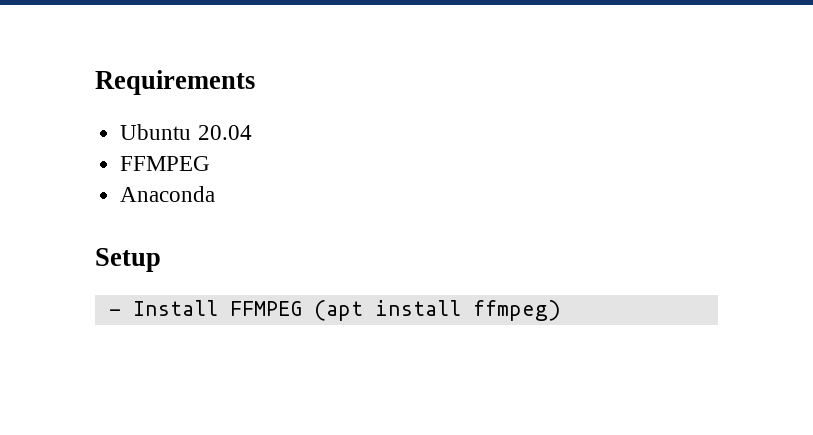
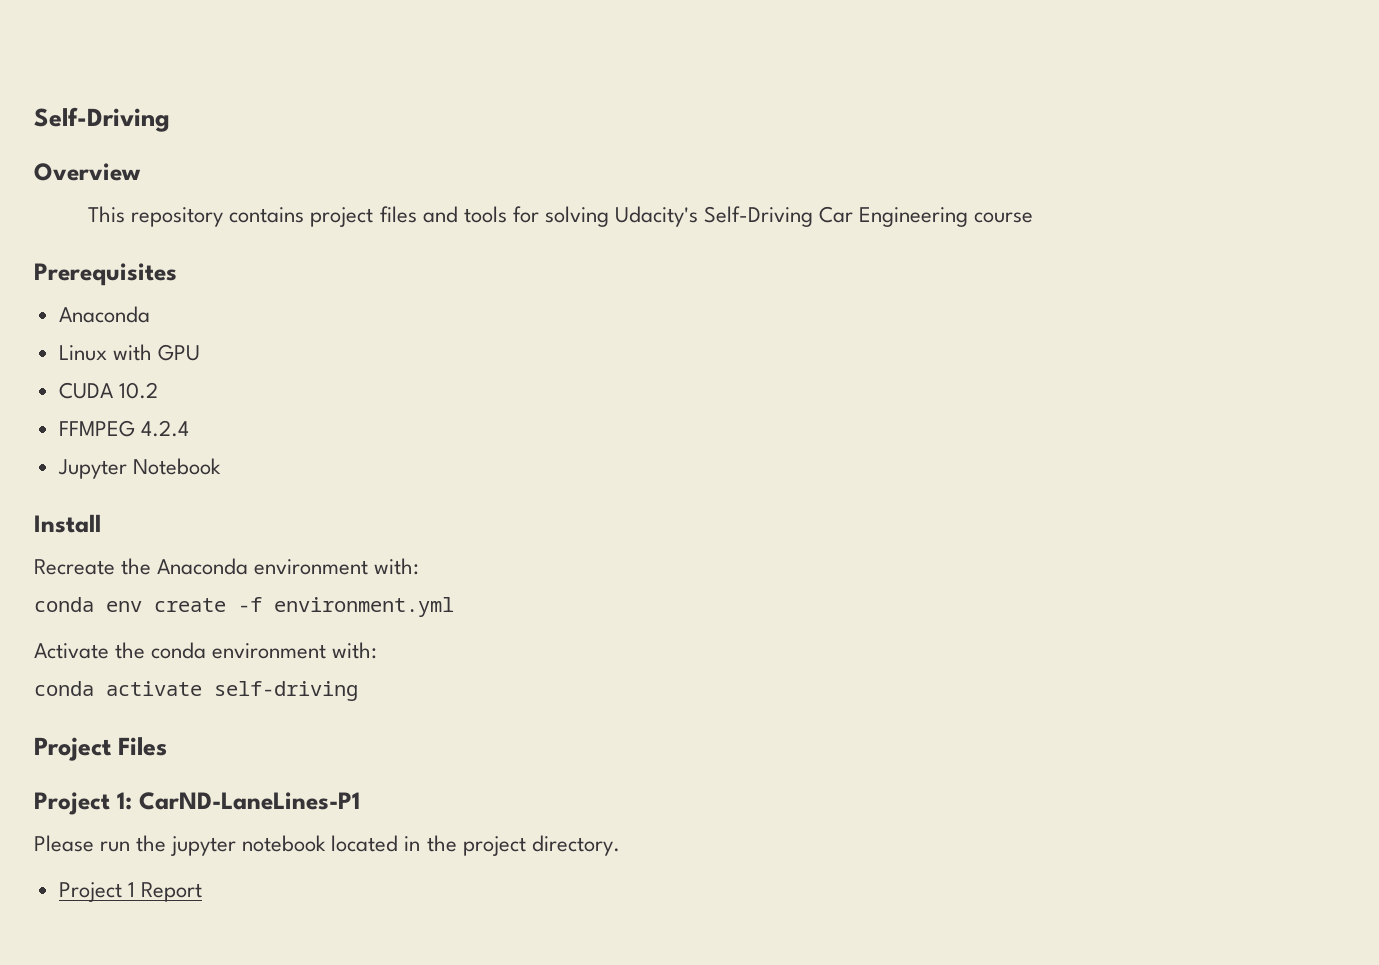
[95,70,255,95] [120,124,252,140] [120,156,211,171] [120,186,216,202] [95,248,161,272] [108,300,561,321] Requirements // Ubuntu 20.04 // FFMPEG // Anaconda // Setup // - Install FFMPEG (apt install ffmpeg) -> [34,107,170,132] [34,163,141,181] [88,206,1034,227] [34,263,177,286] [58,306,150,323] [58,344,200,361] [58,382,158,399] [58,420,189,437] [57,458,221,479] [34,514,101,533] [34,558,420,575] [34,597,454,617] [34,642,378,659] [34,681,358,701] [34,737,168,761] [34,792,360,815] [34,835,620,856] [58,882,202,902] Self-Driving // Overview // This repository contains project files and tools for solving Udacity's Self-Driving Car Engineering course // Prerequisites // Anaconda // Linux with GPU // CUDA 10.2 // FFMPEG 4.2.4 // Jupyter Notebook // Install // Recreate the Anaconda environment with: // conda env create -f environment.yml // Activate the conda environment with: // conda activate self-driving // Project Files // Project 1: CarND-LaneLines-P1 // Please run the jupyter notebook located in the project directory. // Project 1 Report

